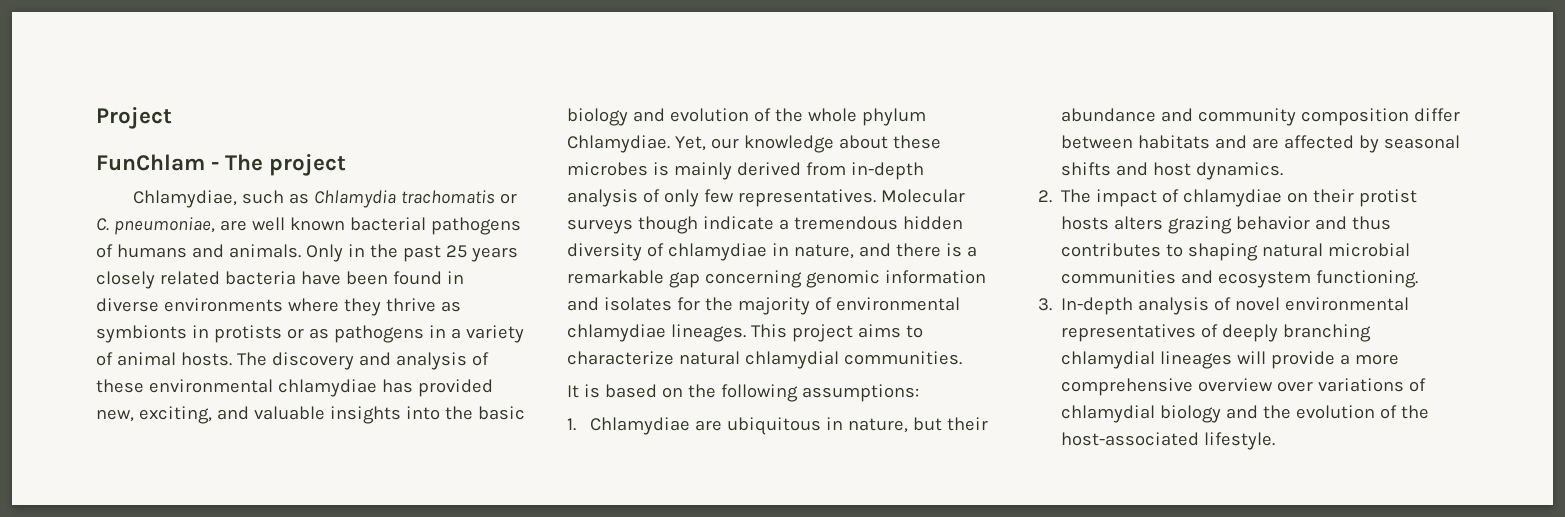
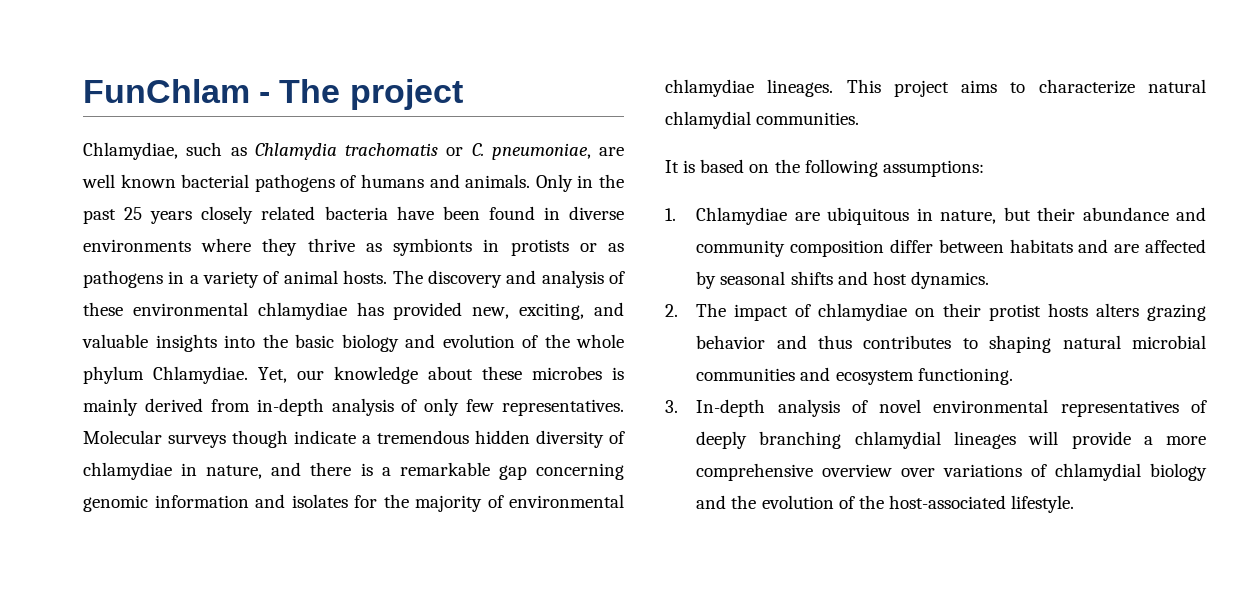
[96,107,172,129] Project // -> (83, 91) none

